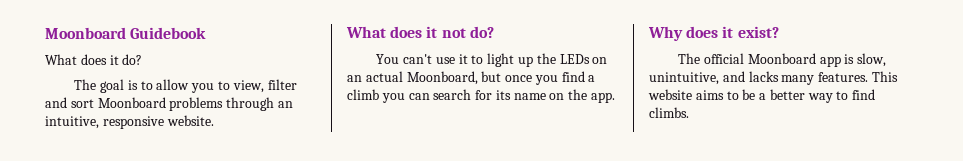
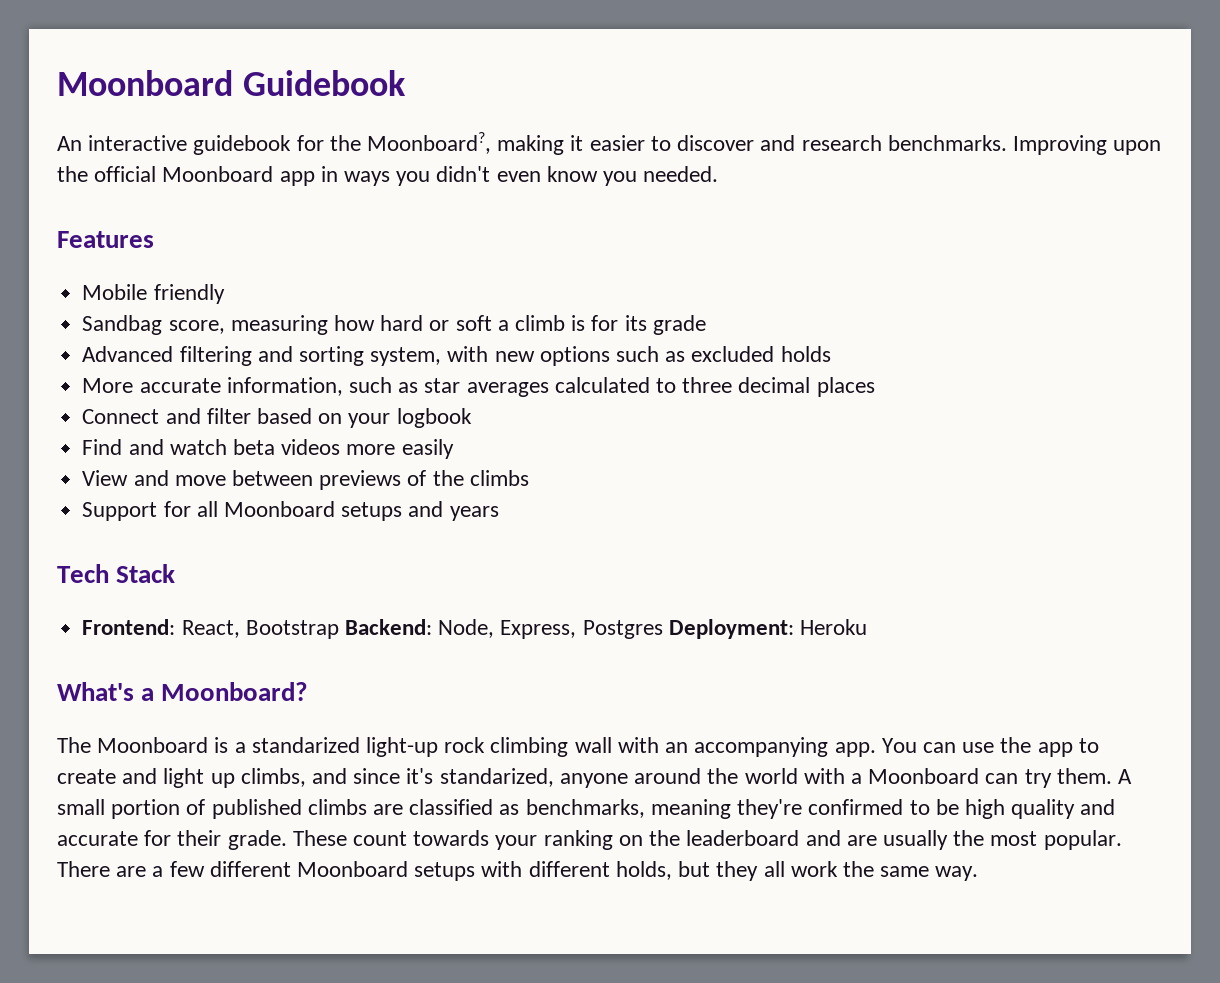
[45,54,143,65] [74,79,297,93] [45,97,293,111] [45,115,214,129] [346,26,494,38] [376,53,608,67] [347,71,596,85] [347,89,616,103] [648,26,779,41] [678,53,887,67] [649,71,898,85] [648,89,876,103] [649,107,689,118] What does it do? // The goal is to allow you to view, filter and sort Moonboard problems through an intuitive, responsive website. // What does it not do? // You can't use it to light up the LEDs on an actual Moonboard, but once you find a climb you can search for its name on the app. // Why does it exist? // The official Moonboard app is slow, unintuitive, and lacks many features. This website aims to be a better way to find climbs. -> [57,132,1162,155] [57,166,719,186] [57,231,154,248] [82,284,225,304] [82,315,706,335] [82,346,831,366] [82,377,875,397] [82,408,472,428] [82,439,454,459] [82,470,529,490] [82,501,499,521] [57,564,176,583] [82,619,867,639] [57,682,309,701] [57,737,1099,757] [57,768,1132,788] [57,799,1116,819] [57,830,1122,850] [57,861,979,881] An interactive guidebook for the Moonboard?, making it easier to discover and research benchmarks. Improving upon the official Moonboard app in ways you didn't even know you needed. // Features // Mobile friendly // Sandbag score, measuring how hard or soft a climb is for its grade // Advanced filtering and sorting system, with new options such as excluded holds // More accurate information, such as star averages calculated to three decimal places // Connect and filter based on your logbook // Find and watch beta videos more easily // View and move between previews of the climbs // Support for all Moonboard setups and years // Tech Stack // Frontend: React, Bootstrap Backend: Node, Express, Postgres Deployment: Heroku // What's a Moonboard? // The Moonboard is a standarized light-up rock climbing wall with an accompanying app. You can use the app to create and light up climbs, and since it's standarized, anyone around the world with a Moonboard can try them. A small portion of published climbs are classified as benchmarks, meaning they're confirmed to be high quality and accurate for their grade. These count towards your ranking on the leaderboard and are usually the most popular. There are a few different Moonboard setups with different holds, but they all work the same way.

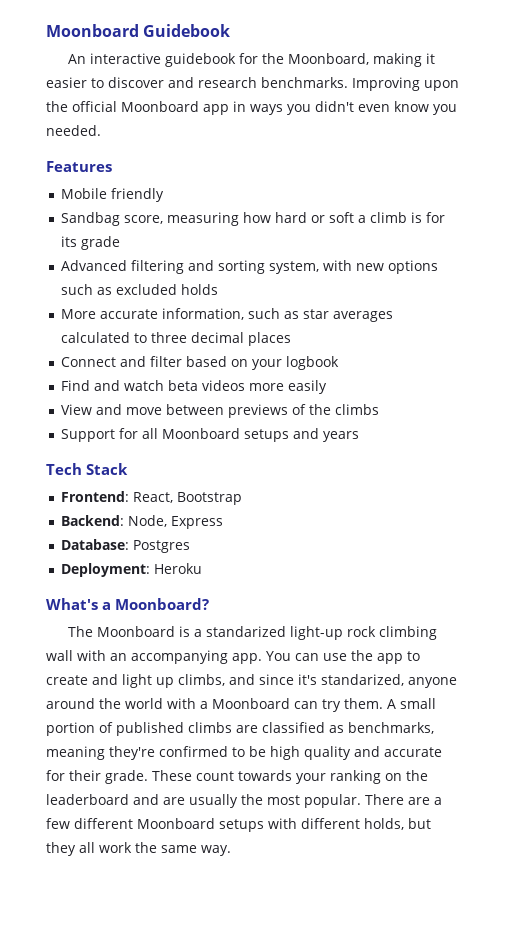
[367,132,492,154] Moonboard?, -> [287,53,369,65] Moonboard,
(339, 629) none -> (243, 498) //
[500,620,577,639] Express, -> [171,516,224,529] [61,539,130,550] Express // Database:
(663, 629) none -> (191, 546) //

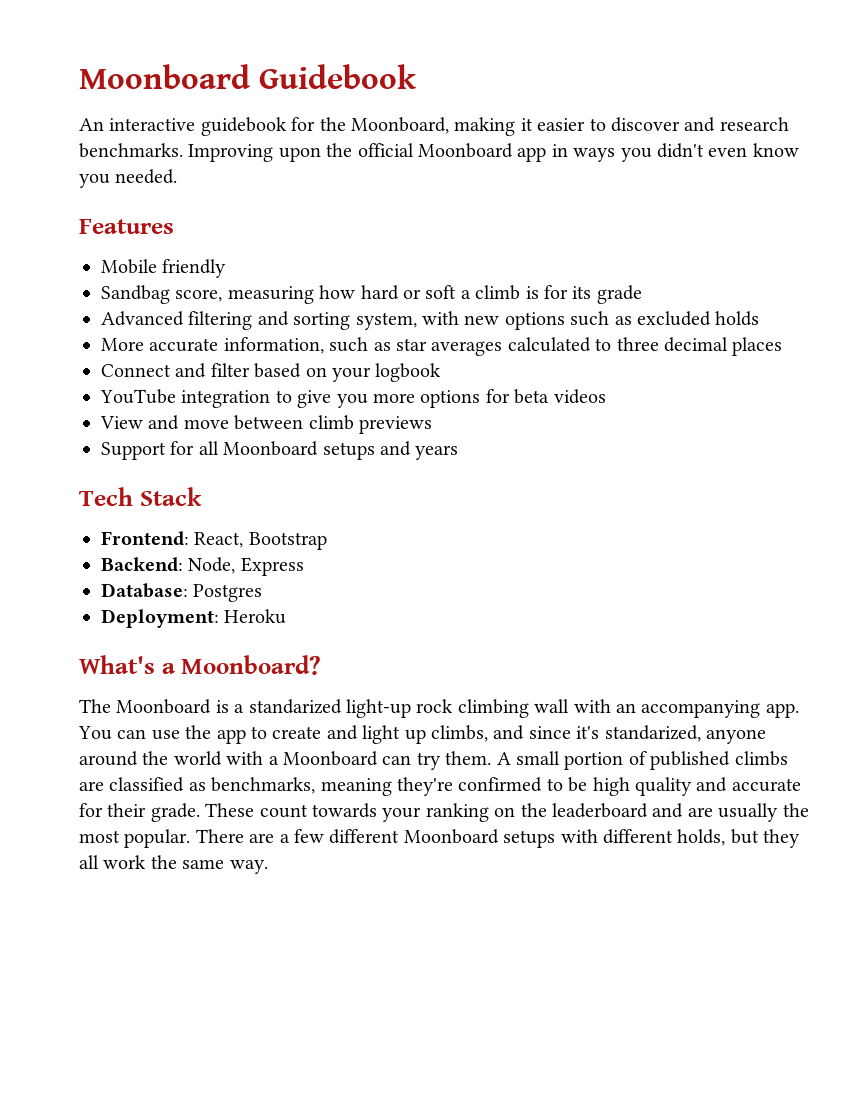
[61,380,165,391] Find and watch -> [100,389,510,408] YouTube integration to give you more options for
[249,380,328,394] more easily -> (606, 396) none
(225, 409) none -> [308,415,354,430] climb
[292,404,380,415] of the climbs -> (432, 425) none

